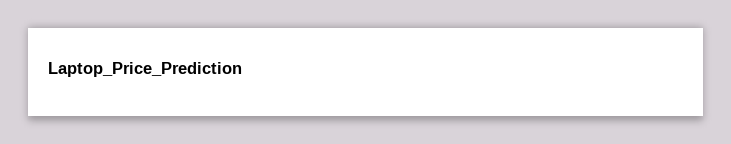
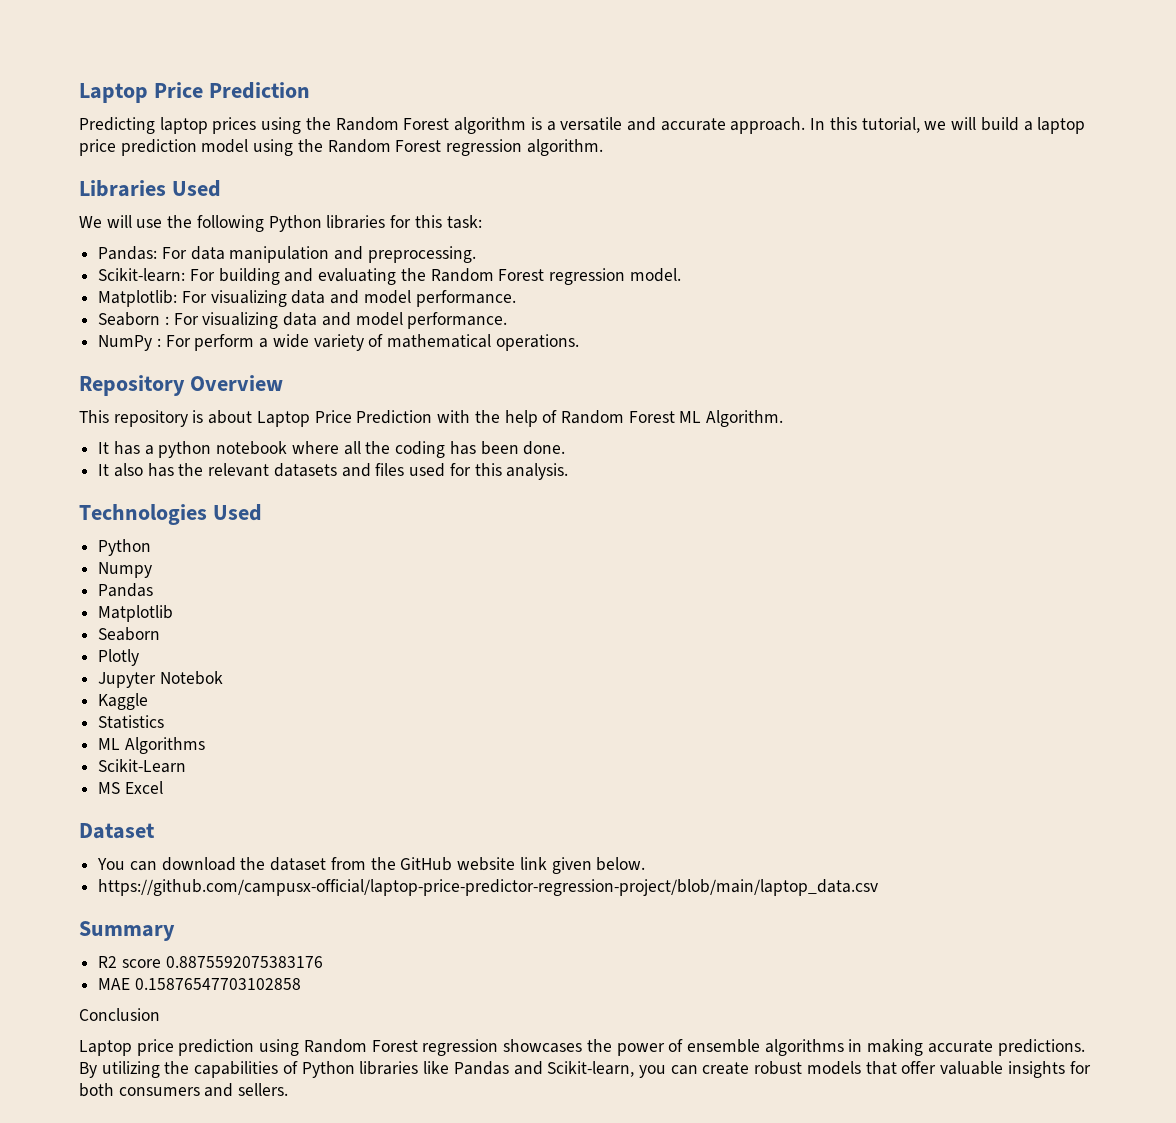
[48,62,242,77] Laptop_Price_Prediction -> [79,82,310,103] [79,117,1086,134] [79,139,603,156] [79,180,221,197] [79,215,482,232] [98,246,476,263] [98,268,681,285] [98,290,516,307] [98,312,508,329] [98,334,579,351] [79,375,283,396] [79,410,784,427] [98,441,566,458] [98,463,569,480] [79,504,262,525] [98,539,152,556] [98,562,153,578] [98,583,154,597] [98,605,174,622] [98,627,161,641] [98,649,140,666] [98,671,223,688] [98,693,149,710] [98,715,165,729] [98,737,205,754] [98,759,187,773] [98,781,163,794] [79,823,155,839] [97,857,646,874] [98,879,879,896] [79,921,175,941] [98,956,323,968] [98,978,301,990] [79,1008,160,1021] [79,1039,1085,1056] [79,1061,1091,1078] [79,1083,289,1097] Laptop Price Prediction // Predicting laptop prices using the Random Forest algorithm is a versatile and accurate approach. In this tutorial, we will build a laptop price prediction model using the Random Forest regression algorithm. // Libraries Used // We will use the following Python libraries for this task: // Pandas: For data manipulation and preprocessing. // Scikit-learn: For building and evaluating the Random Forest regression model. // Matplotlib: For visualizing data and model performance. // Seaborn : For visualizing data and model performance. // NumPy : For perform a wide variety of mathematical operations. // Repository Overview // This repository is about Laptop Price Prediction with the help of Random Forest ML Algorithm. // It has a python notebook where all the coding has been done. // It also has the relevant datasets and files used for this analysis. // Technologies Used // Python // Numpy // Pandas // Matplotlib // Seaborn // Plotly // Jupyter Notebok // Kaggle // Statistics // ML Algorithms // Scikit-Learn // MS Excel // Dataset // You can download the dataset from the GitHub website link given below. // https://github.com/campusx-official/laptop-price-predictor-regression-project/blob/main/laptop_data.csv // Summary // R2 score 0.8875592075383176 // MAE 0.15876547703102858 // Conclusion // Laptop price prediction using Random Forest regression showcases the power of ensemble algorithms in making accurate predictions. By utilizing the capabilities of Python libraries like Pandas and Scikit-learn, you can create robust models that offer valuable insights for both consumers and sellers.

